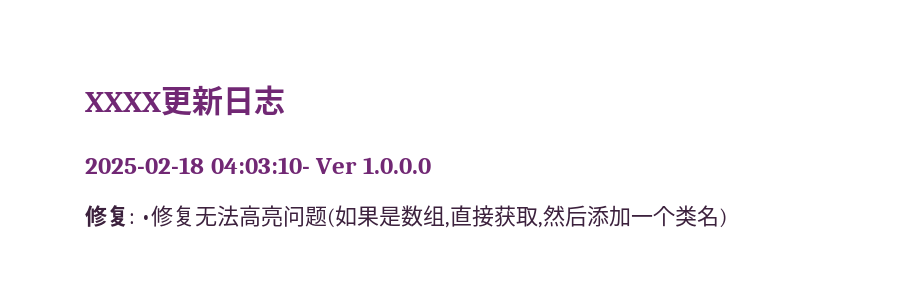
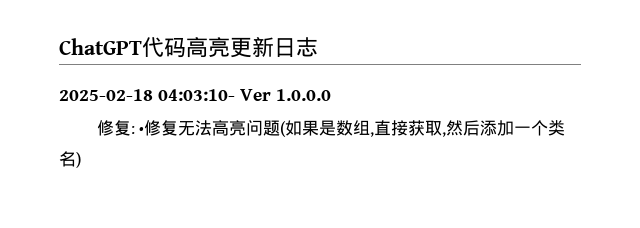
[85,92,162,112] XXXX -> [59,37,230,58] ChatGPT代码高亮

